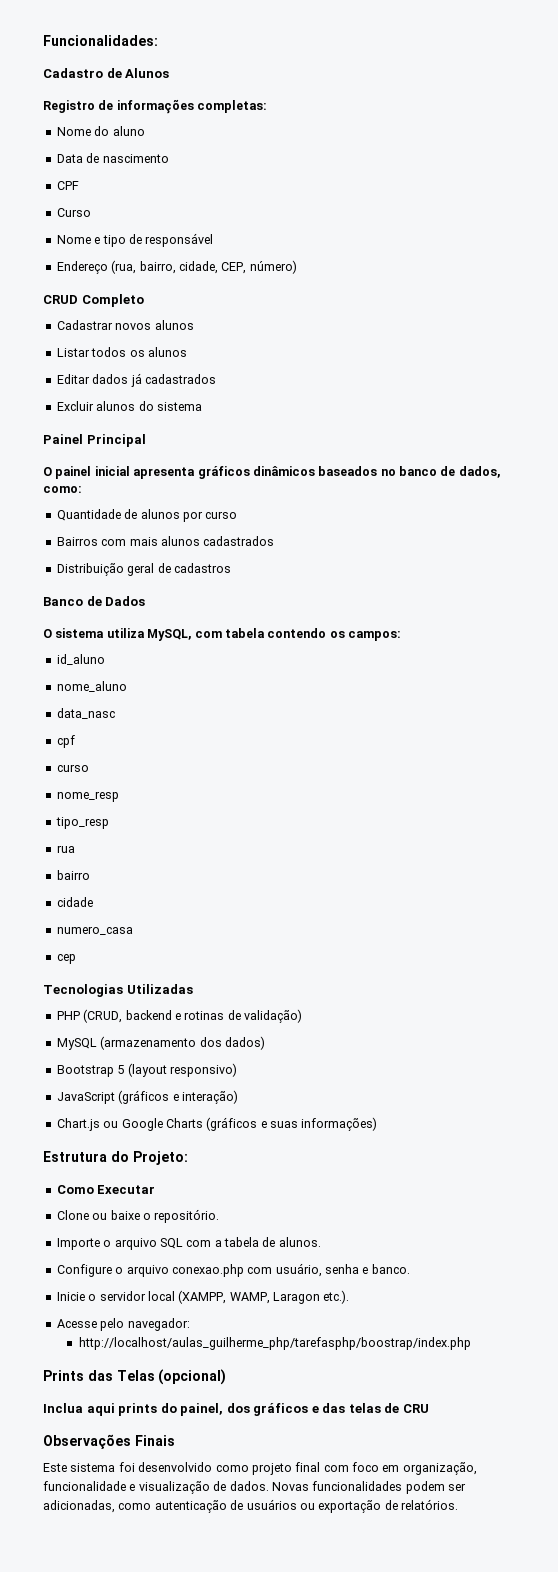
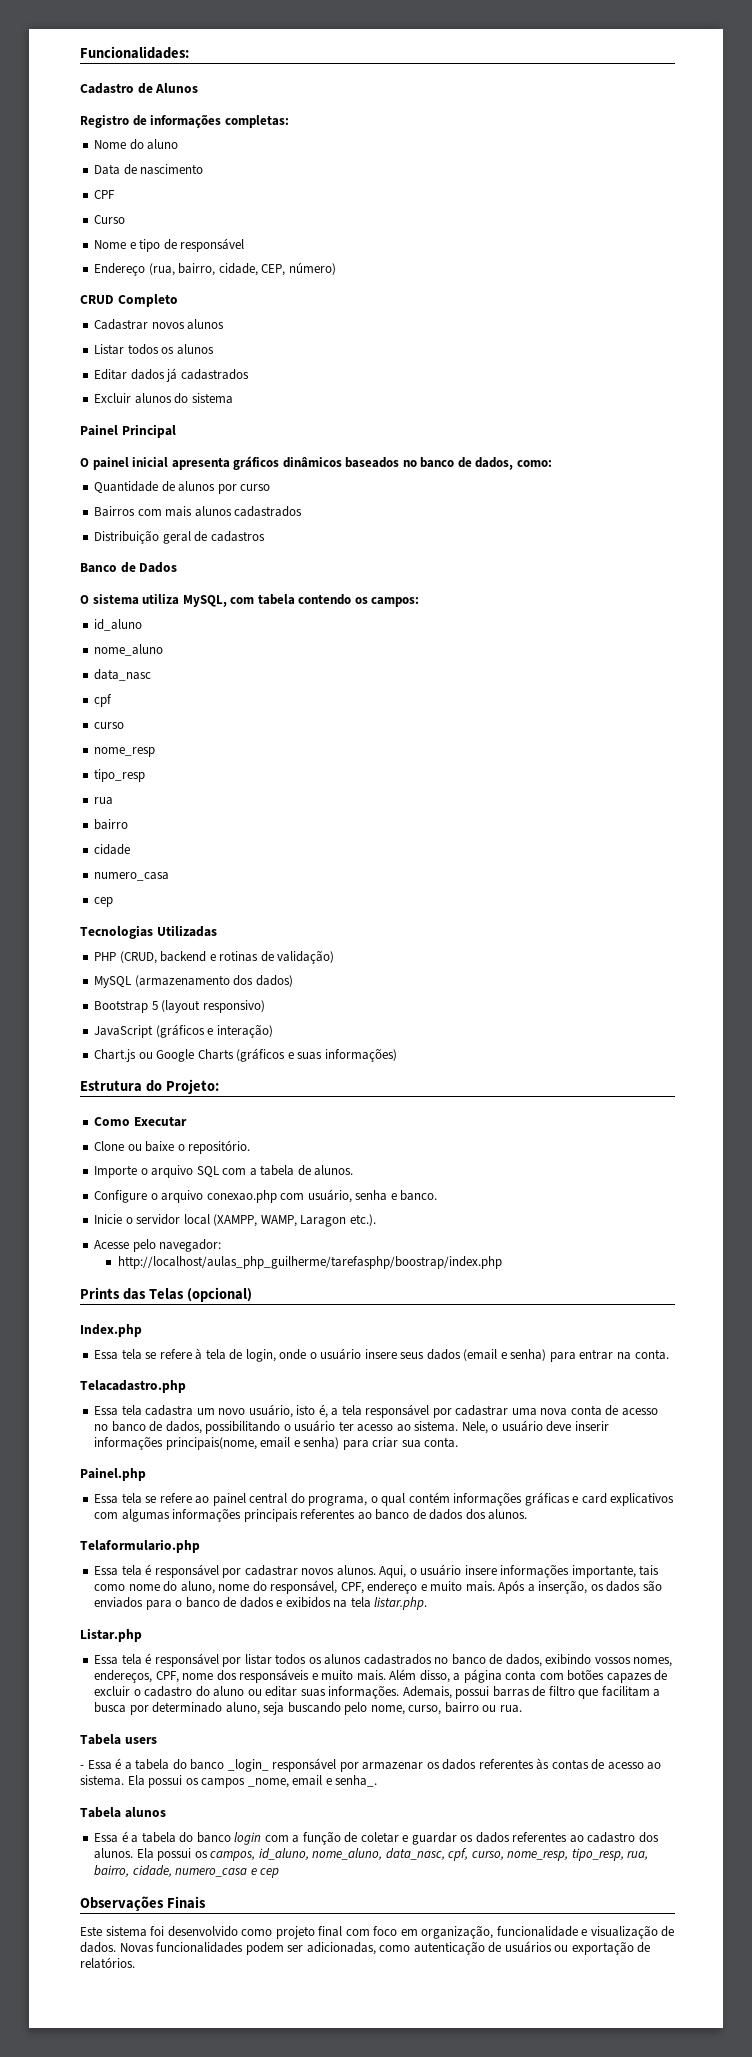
[78,1337,471,1350] http://localhost/aulas_guilherme_php/tarefasphp/boostrap/index.php -> [117,1256,502,1269] http://localhost/aulas_php_guilherme/tarefasphp/boostrap/index.php
[43,1403,429,1416] Inclua aqui prints do painel, dos gráficos e das telas de CRU -> [80,1324,142,1337] [94,1348,669,1362] [80,1380,186,1393] [94,1404,658,1418] [94,1420,609,1434] [94,1436,459,1450] [80,1467,146,1481] [94,1492,675,1506] [94,1508,528,1522] [80,1539,200,1553] [94,1564,660,1578] [94,1580,662,1594] [94,1597,428,1610] [80,1628,142,1642] [94,1653,673,1667] [94,1669,668,1683] [94,1685,661,1699] [94,1702,522,1715] [80,1734,157,1745] [80,1758,662,1772] [80,1775,378,1788] [80,1807,166,1818] [94,1831,659,1845] [94,1848,649,1861] [94,1865,280,1878] Index.php // Essa tela se refere à tela de login, onde o usuário insere seus dados (email e senha) para entrar na conta. // Telacadastro.php // Essa tela cadastra um novo usuário, isto é, a tela responsável por cadastrar uma nova conta de acesso no banco de dados, possibilitando o usuário ter acesso ao sistema. Nele, o usuário deve inserir informações principais(nome, email e senha) para criar sua conta. // Painel.php // Essa tela se refere ao painel central do programa, o qual contém informações gráficas e card explicativos com algumas informações principais referentes ao banco de dados dos alunos. // Telaformulario.php // Essa tela é responsável por cadastrar novos alunos. Aqui, o usuário insere informações importante, tais como nome do aluno, nome do responsável, CPF, endereço e muito mais. Após a inserção, os dados são enviados para o banco de dados e exibidos na tela listar.php. // Listar.php // Essa tela é responsável por listar todos os alunos cadastrados no banco de dados, exibindo vossos nomes, endereços, CPF, nome dos responsáveis e muito mais. Além disso, a página conta com botões capazes de excluir o cadastro do aluno ou editar suas informações. Ademais, possui barras de filtro que facilitam a busca por determinado aluno, seja buscando pelo nome, curso, bairro ou rua. // Tabela users // - Essa é a tabela do banco _login_ responsável por armazenar os dados referentes às contas de acesso ao sistema. Ela possui os campos _nome, email e senha_. // Tabela alunos // Essa é a tabela do banco login com a função de coletar e guardar os dados referentes ao cadastro dos alunos. Ela possui os campos, id_aluno, nome_aluno, data_nasc, cpf, curso, nome_resp, tipo_resp, rua, bairro, cidade, numero_casa e cep

